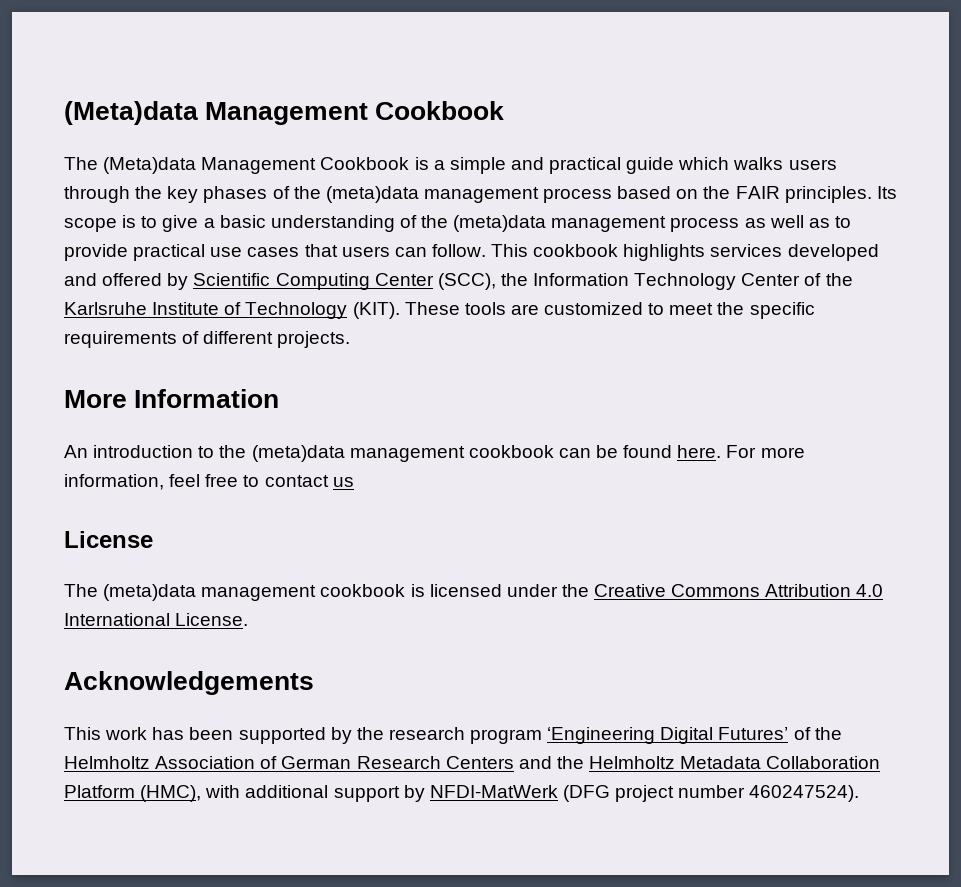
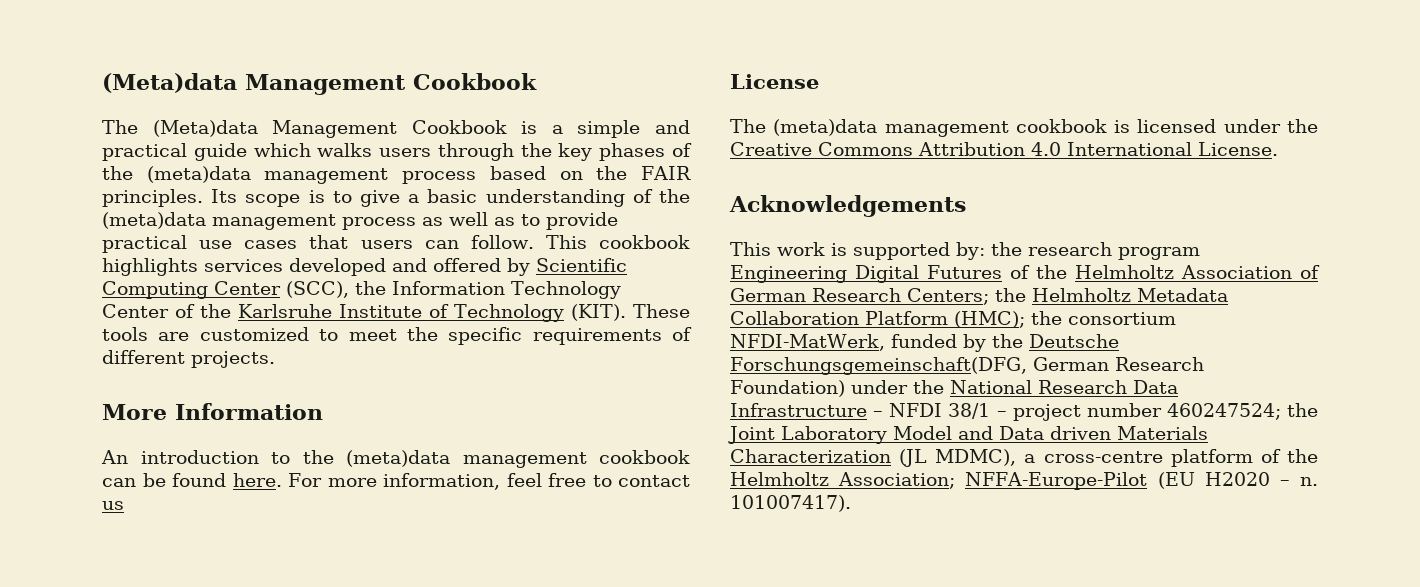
[152,727,789,744] has been supported by the research program ‘Engineering Digital Futures’ -> [831,242,1200,260] [730,265,1002,283] is supported by: the research program Engineering Digital Futures
[445,756,552,769] Centers and -> [907,288,989,305] Centers;
[140,785,860,802] (HMC), with additional support by NFDI-MatWerk (DFG project number 460247524). -> [954,311,1176,328] [730,334,1119,352] [730,357,1204,375] [730,380,1178,397] [730,403,1318,421] [728,426,1208,444] [730,449,1318,467] [730,472,1318,490] [730,495,851,512] (HMC); the consortium NFDI-MatWerk, funded by the Deutsche Forschungsgemeinschaft(DFG, German Research Foundation) under the National Research Data Infrastructure – NFDI 38/1 – project number 460247524; the Joint Laboratory Model and Data driven Materials Characterization (JL MDMC), a cross-centre platform of the Helmholtz Association; NFFA-Europe-Pilot (EU H2020 – n. 101007417).

